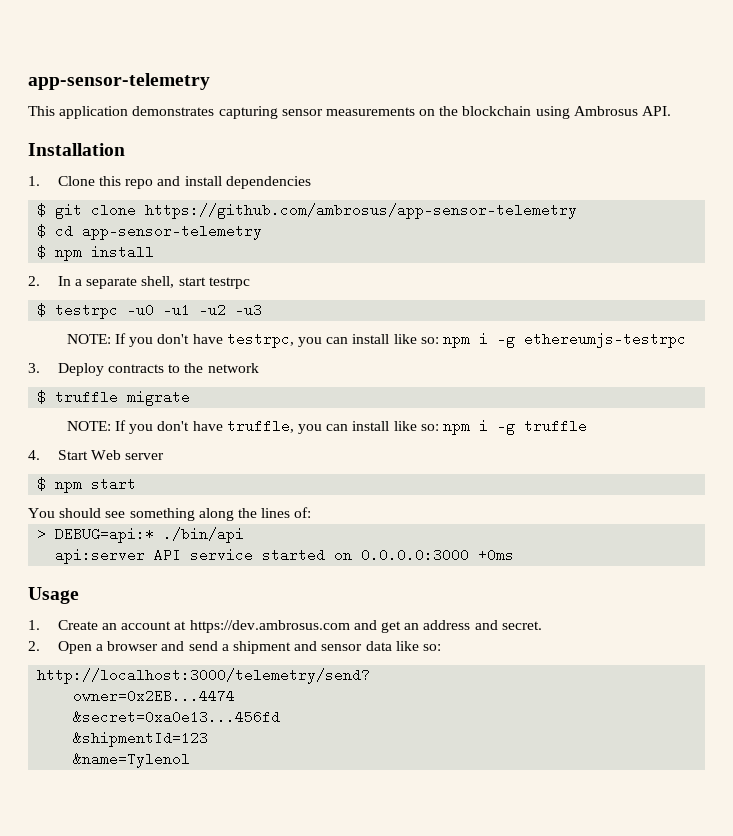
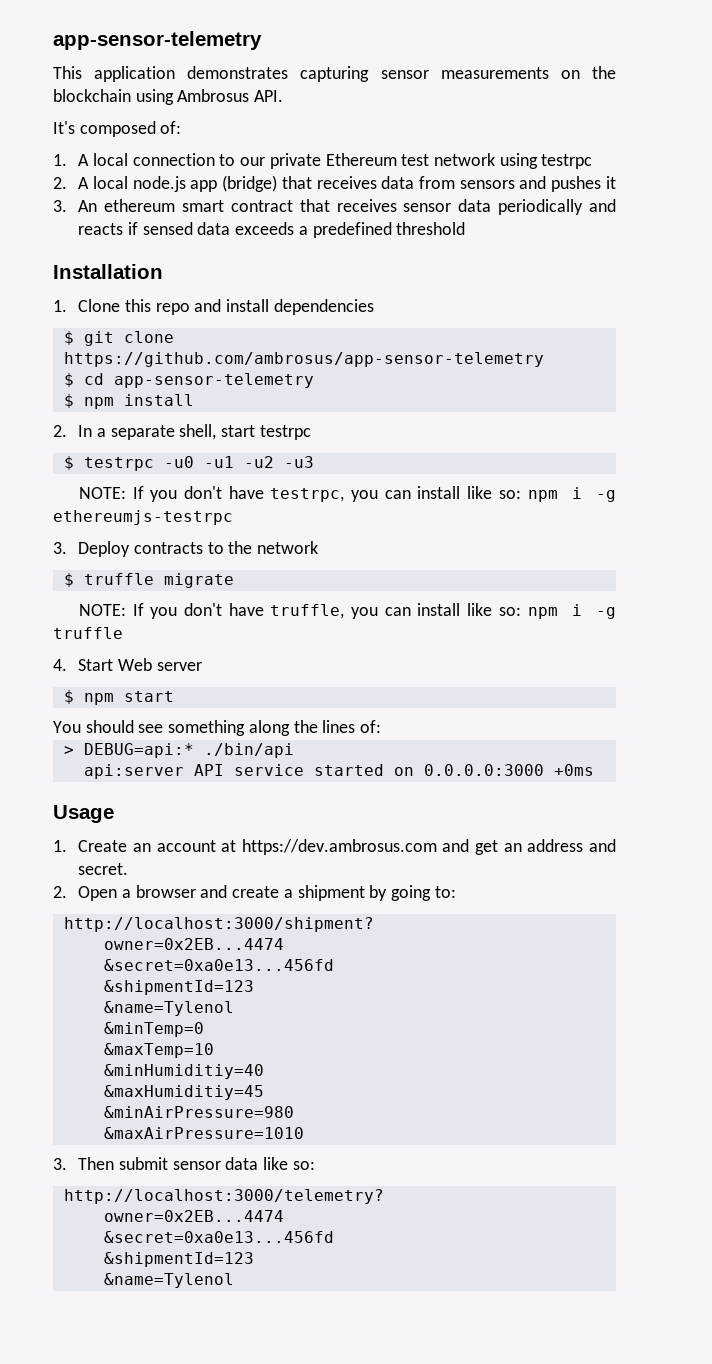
(672, 111) none -> [53,121,182,137] [53,153,593,169] [53,175,616,192] [53,199,616,215] [78,222,466,238] // It's composed of: // 1. A local connection to our private Ethereum test network using testrpc // 2. A local node.js app (bridge) that receives data from sensors and pushes it // 3. An ethereum smart contract that receives sensor data periodically and reacts if sensed data exceeds a predefined threshold
[188,641,218,651] send -> [232,886,280,898] create
[294,641,441,651] [37,668,371,684] and sensor data like so: // http://localhost:3000/telemetry/send? -> [369,885,456,901] [63,917,374,932] [103,938,284,950] [103,959,334,971] [103,980,254,995] [103,1001,234,1016] [103,1022,204,1037] [103,1043,214,1058] [103,1064,264,1079] [103,1085,264,1100] [103,1106,294,1118] [103,1127,304,1139] [53,1157,315,1170] [63,1189,384,1204] by going to: // http://localhost:3000/shipment? // owner=0x2EB...4474 // &secret=0xa0e13...456fd // &shipmentId=123 // &name=Tylenol // &minTemp=0 // &maxTemp=10 // &minHumiditiy=40 // &maxHumiditiy=45 // &minAirPressure=980 // &maxAirPressure=1010 // 3. Then submit sensor data like so: // http://localhost:3000/telemetry?

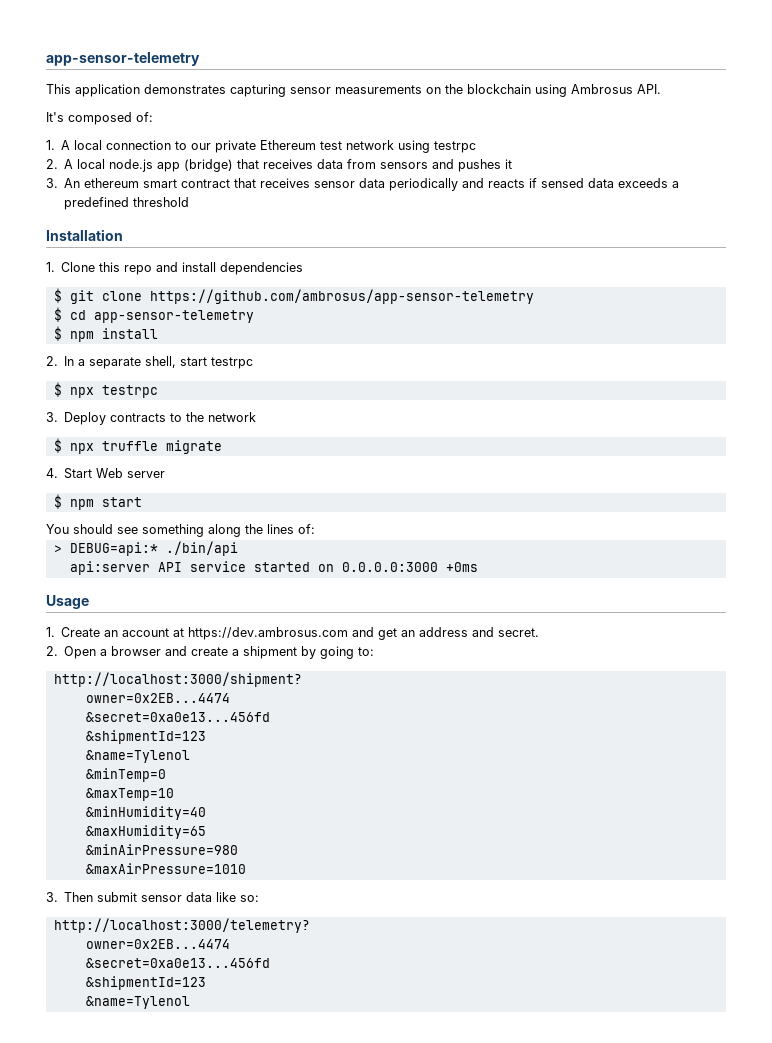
[83,456,314,471] [78,486,616,502] [53,510,233,525] testrpc -u0 -u1 -u2 -u3 // NOTE: If you don't have testrpc, you can install like so: npm i -g ethereumjs-testrpc -> [69,385,158,398] npx testrpc
(74, 580) none -> [69,443,94,454] npx
[78,603,616,619] [53,627,123,639] // NOTE: If you don't have truffle, you can install like so: npm i -g truffle -> (222, 447) none
[103,1064,264,1079] [103,1085,264,1100] &minHumiditiy=40 // &maxHumiditiy=45 -> [85,806,206,820] [85,825,206,839] &minHumidity=40 // &maxHumidity=65

